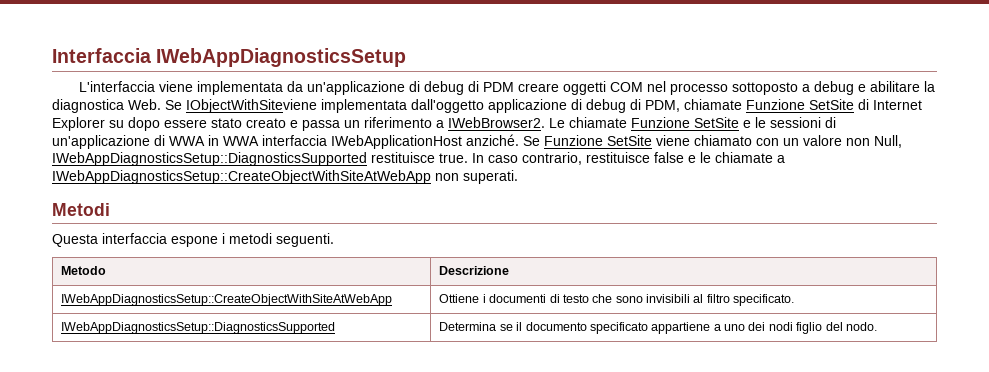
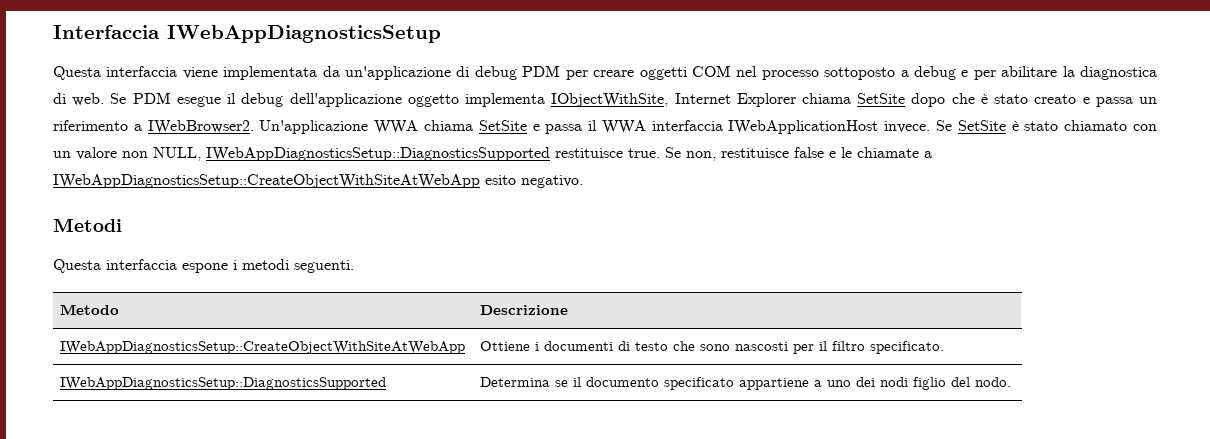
[79,81,156,92] L'interfaccia -> [53,66,178,80] Questa interfaccia
[468,81,515,92] di PDM -> [522,65,588,80] PDM per
(867, 88) none -> [973,70,996,80] per
[128,99,922,113] [52,117,207,131] Web. Se IObjectWithSiteviene implementata dall'oggetto applicazione di debug di PDM, chiamate Funzione SetSite di Internet Explorer su dopo essere -> [53,92,988,107] di web. Se PDM esegue il debug dell'applicazione oggetto implementa IObjectWithSite, Internet Explorer chiama SetSite dopo che è
[549,117,836,128] [52,134,690,149] Le chiamate Funzione SetSite e le sessioni di un'applicazione di WWA in WWA interfaccia IWebApplicationHost anziché. Se Funzione SetSite viene -> [259,120,1059,134] Un'applicazione WWA chiama SetSite e passa il WWA interfaccia IWebApplicationHost invece. Se SetSite è stato
[874,135,902,148] Null, -> [153,147,201,161] NULL,
[472,152,582,165] In caso contrario, -> [665,147,716,161] Se non,
[435,170,518,184] non superati. -> [485,175,583,188] esito negativo.
[646,294,704,303] invisibili al -> [735,341,828,354] nascosti per il

